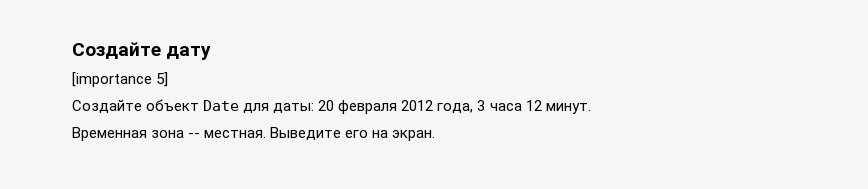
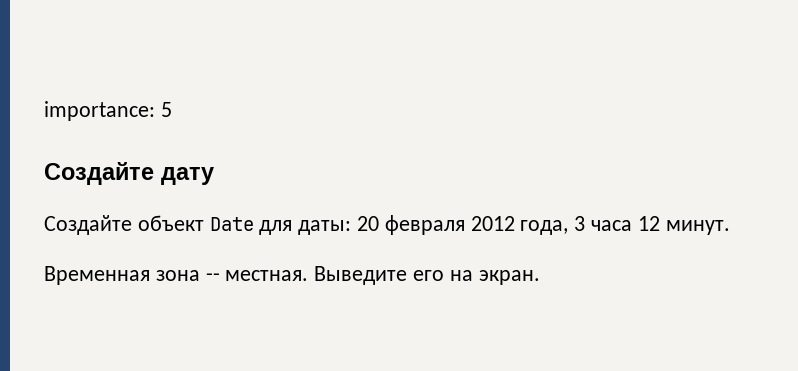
(72, 50) none -> [44,101,172,121] importance: 5 //
[72,72,169,87] // [importance 5] -> (214, 176) none

